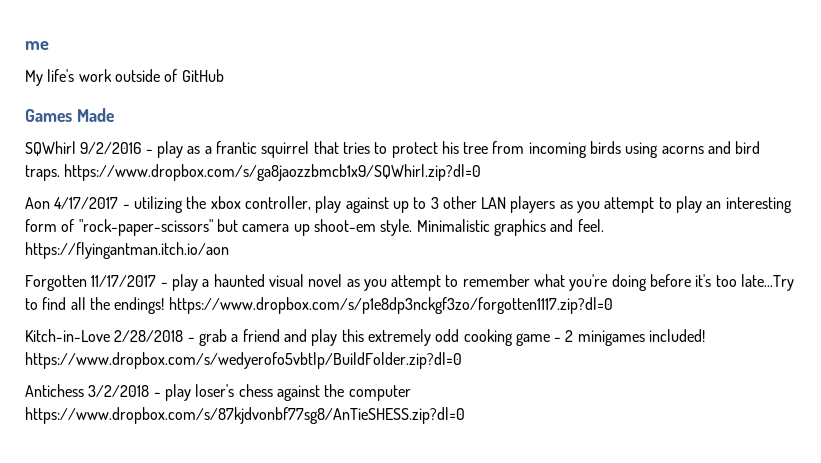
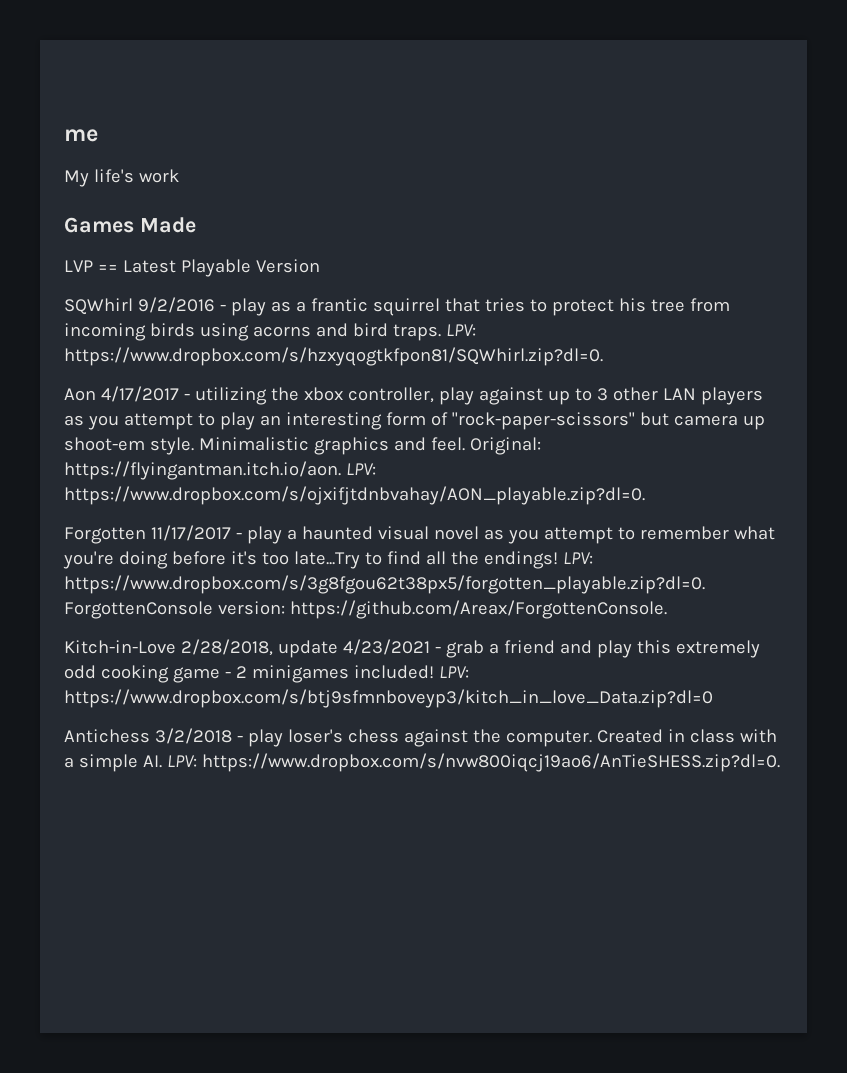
[114,69,224,82] outside of GitHub -> (179, 176) none
(114, 115) none -> [64,259,320,277] // LVP == Latest Playable Version
[64,164,482,181] https://www.dropbox.com/s/ga8jaozzbmcb1x9/SQWhirl.zip?dl=0 -> [445,324,476,336] [64,347,603,366] LPV: https://www.dropbox.com/s/hzxyqogtkfpon81/SQWhirl.zip?dl=0.
[25,242,229,259] https://flyingantman.itch.io/aon -> [469,437,541,455] [64,461,376,480] [64,486,645,505] Original: https://flyingantman.itch.io/aon. LPV: https://www.dropbox.com/s/ojxifjtdnbvahay/AON_playable.zip?dl=0.
[168,297,613,314] [25,329,184,342] https://www.dropbox.com/s/p1e8dp3nckgf3zo/forgotten1117.zip?dl=0 // Kitch-in-Love 2/28/2018 -> [562,552,593,564] [64,575,705,594] [64,600,667,619] [64,639,430,658] LPV: https://www.dropbox.com/s/3g8fgou62t38px5/forgotten_playable.zip?dl=0. ForgottenConsole version: https://github.com/Areax/ForgottenConsole. // Kitch-in-Love 2/28/2018, update 4/23/2021
[25,352,462,369] https://www.dropbox.com/s/wedyerofo5vbtlp/BuildFolder.zip?dl=0 -> [438,666,469,678] [64,689,713,708] LPV: https://www.dropbox.com/s/btj9sfmnboveyp3/kitch_in_love_Data.zip?dl=0
[348,385,411,401] [25,407,465,424] computer https://www.dropbox.com/s/87kjdvonbf77sg8/AnTieSHESS.zip?dl=0 -> [505,729,777,747] [64,753,780,772] computer. Created in class with a simple AI. LPV: https://www.dropbox.com/s/nvw800iqcj19ao6/AnTieSHESS.zip?dl=0.

